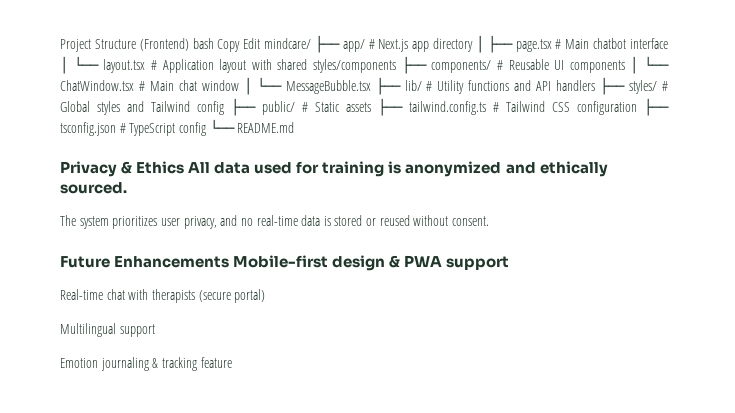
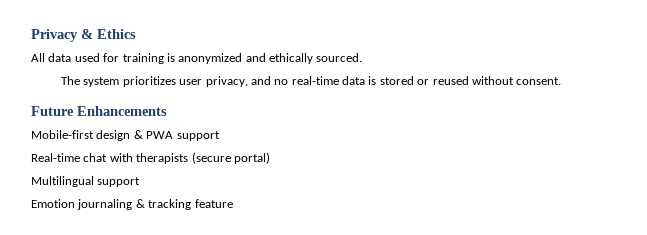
[60,35,669,53] [60,56,669,74] [60,77,669,95] [60,98,669,116] [60,119,295,136] Project Structure (Frontend) bash Copy Edit mindcare/ ├── app/ # Next.js app directory │ ├── page.tsx # Main chatbot interface │ └── layout.tsx # Application layout with shared styles/components ├── components/ # Reusable UI components │ └── ChatWindow.tsx # Main chat window │ └── MessageBubble.tsx ├── lib/ # Utility functions and API handlers ├── styles/ # Global styles and Tailwind config ├── public/ # Static assets ├── tailwind.config.ts # Tailwind CSS configuration ├── tsconfig.json # TypeScript config └── README.md // -> (31, 35) none
(185, 167) none -> (136, 34) //
(230, 262) none -> (167, 111) //

